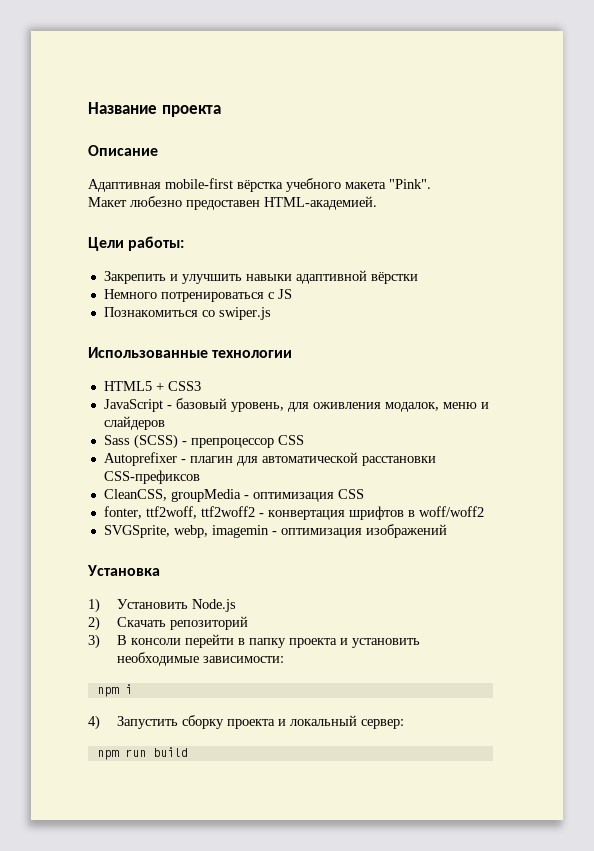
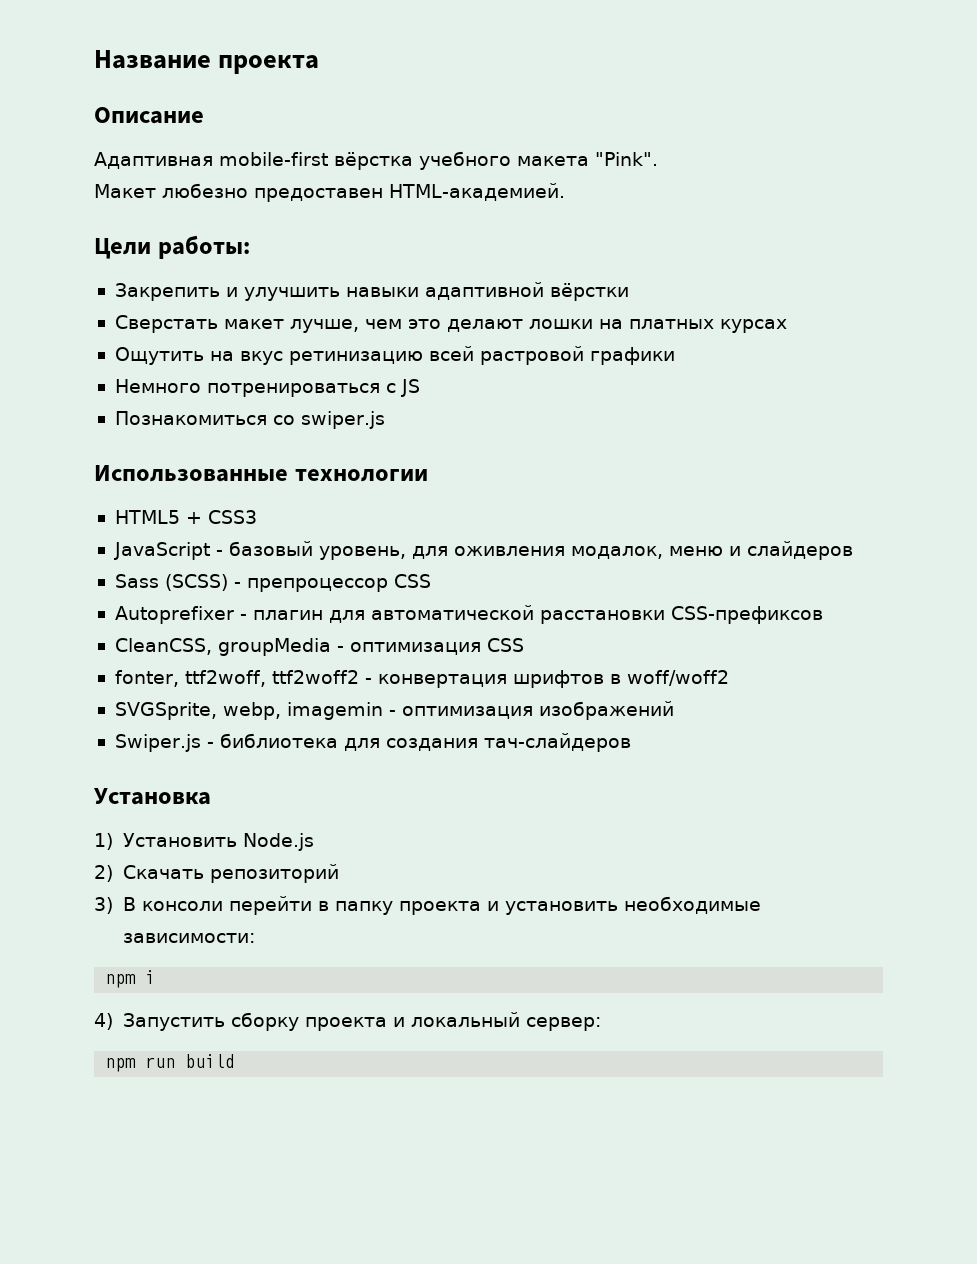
(418, 278) none -> [114,315,787,333] [114,346,675,365] // Сверстать макет лучше, чем это делают лошки на платных курсах // Ощутить на вкус ретинизацию всей растровой графики
(447, 531) none -> [114,733,631,752] // Swiper.js - библиотека для создания тач-слайдеров

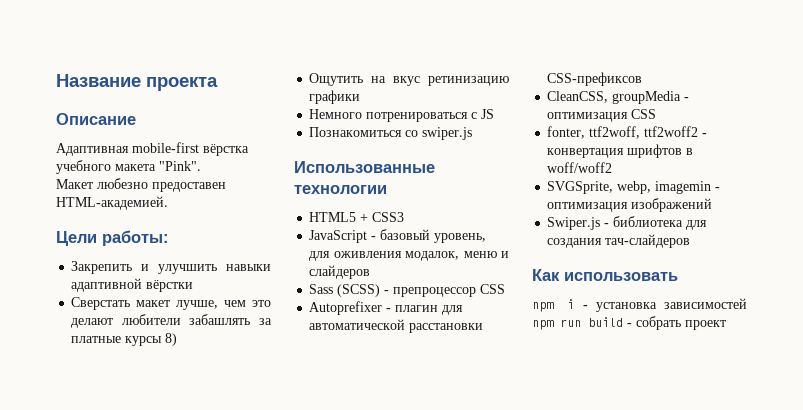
[528,319,787,333] лошки на платных курсах -> [121,314,272,325] [71,333,178,346] любители забашлять за платные курсы 8)
[428,346,584,365] всей растровой -> (509, 81) none
[94,788,211,805] [94,833,314,851] [94,864,339,883] [94,896,761,915] [122,933,255,943] [105,970,156,988] [94,1012,601,1031] [105,1054,236,1072] Установка // 1) Установить Node.js // 2) Скачать репозиторий // 3) В консоли перейти в папку проекта и установить необходимые зависимости: // npm i // 4) Запустить сборку проекта и локальный сервер: // npm run build -> [532,269,678,281] [532,298,747,312] [532,316,726,330] Как использовать // npm i - установка зависимостей npm run build - собрать проект

